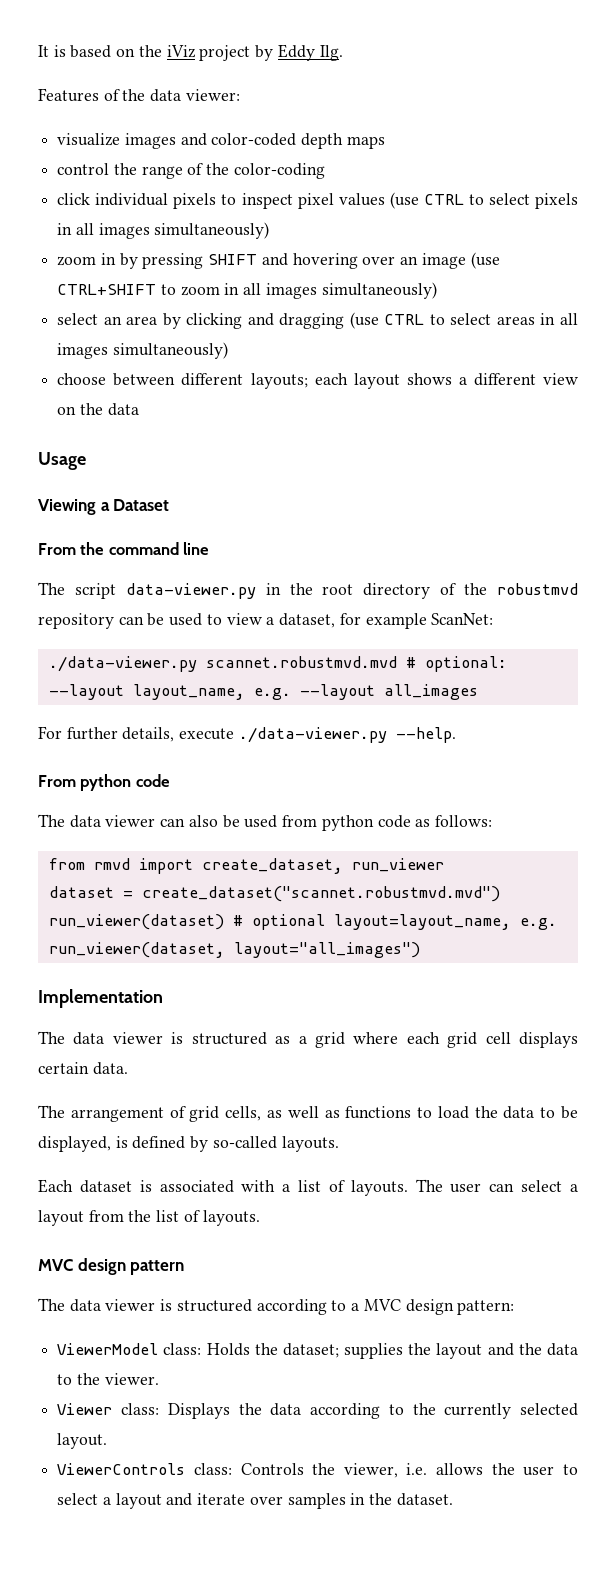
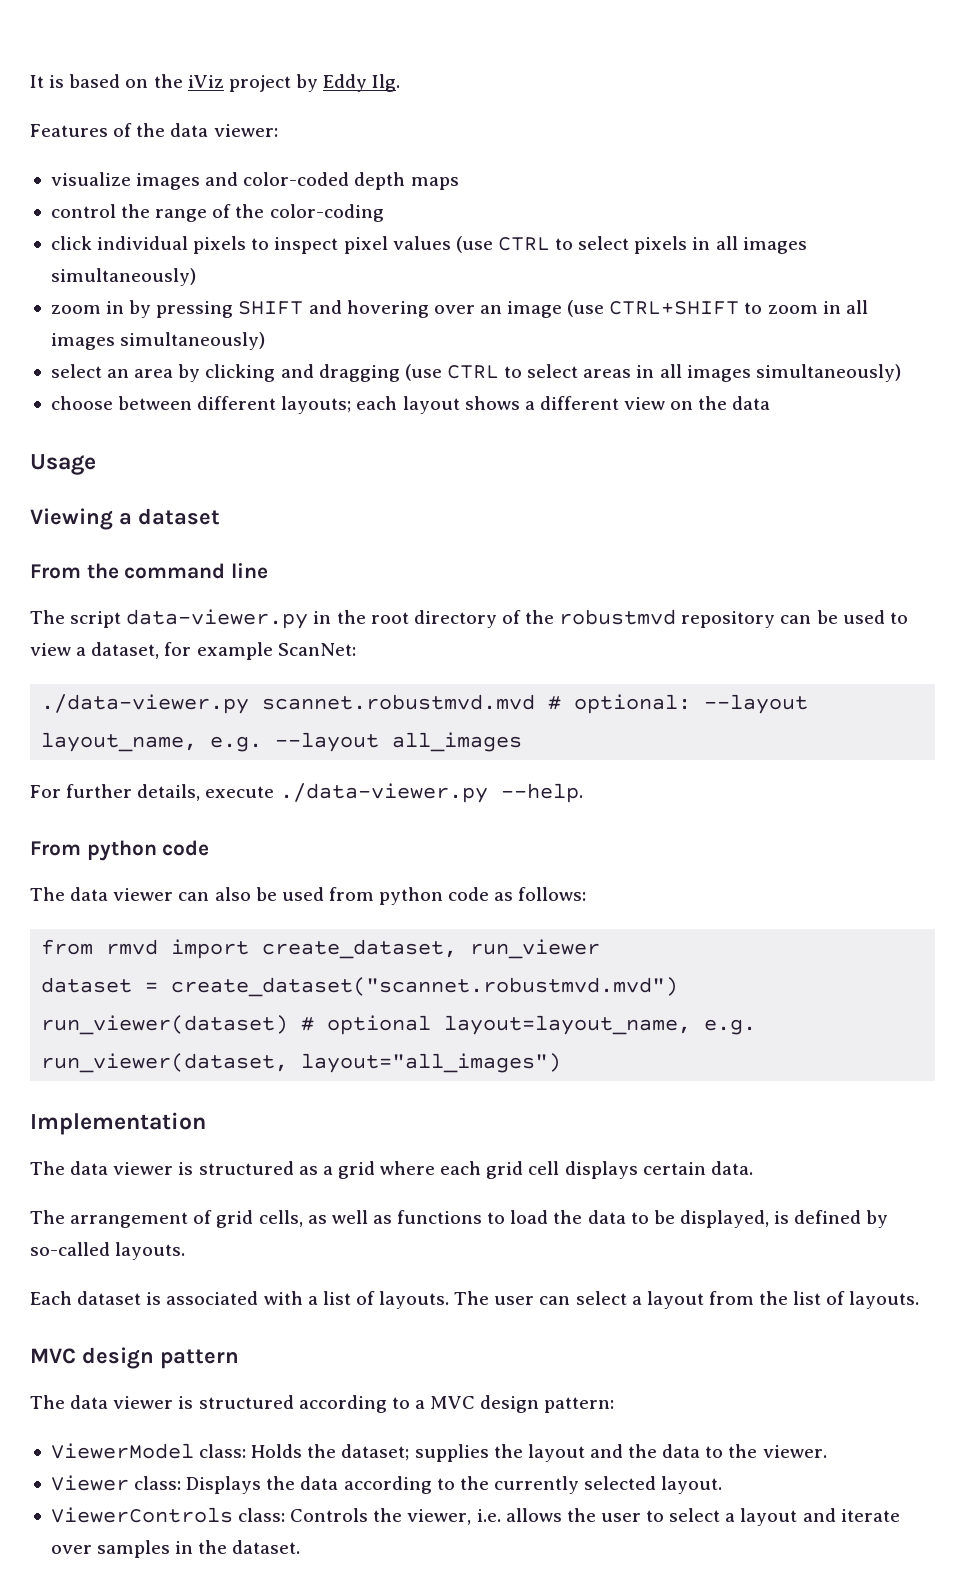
[113,499,170,511] Dataset -> [138,508,220,525] dataset

